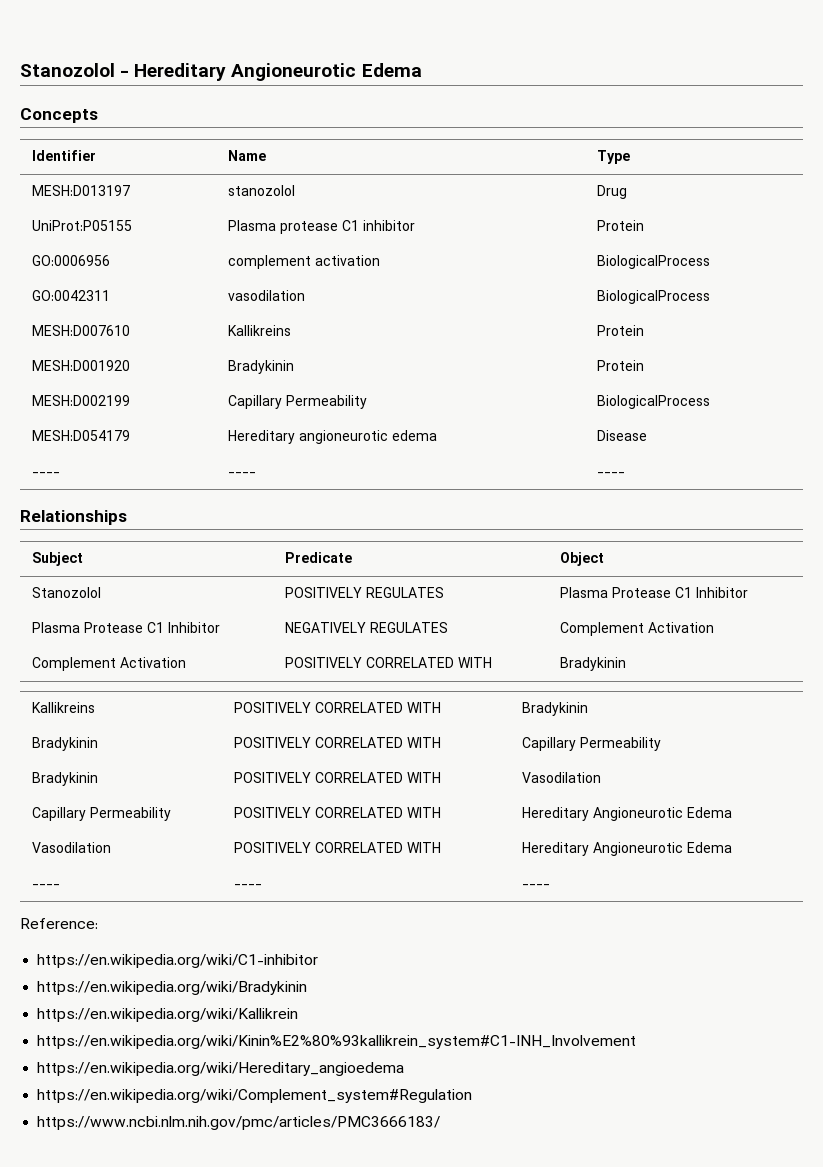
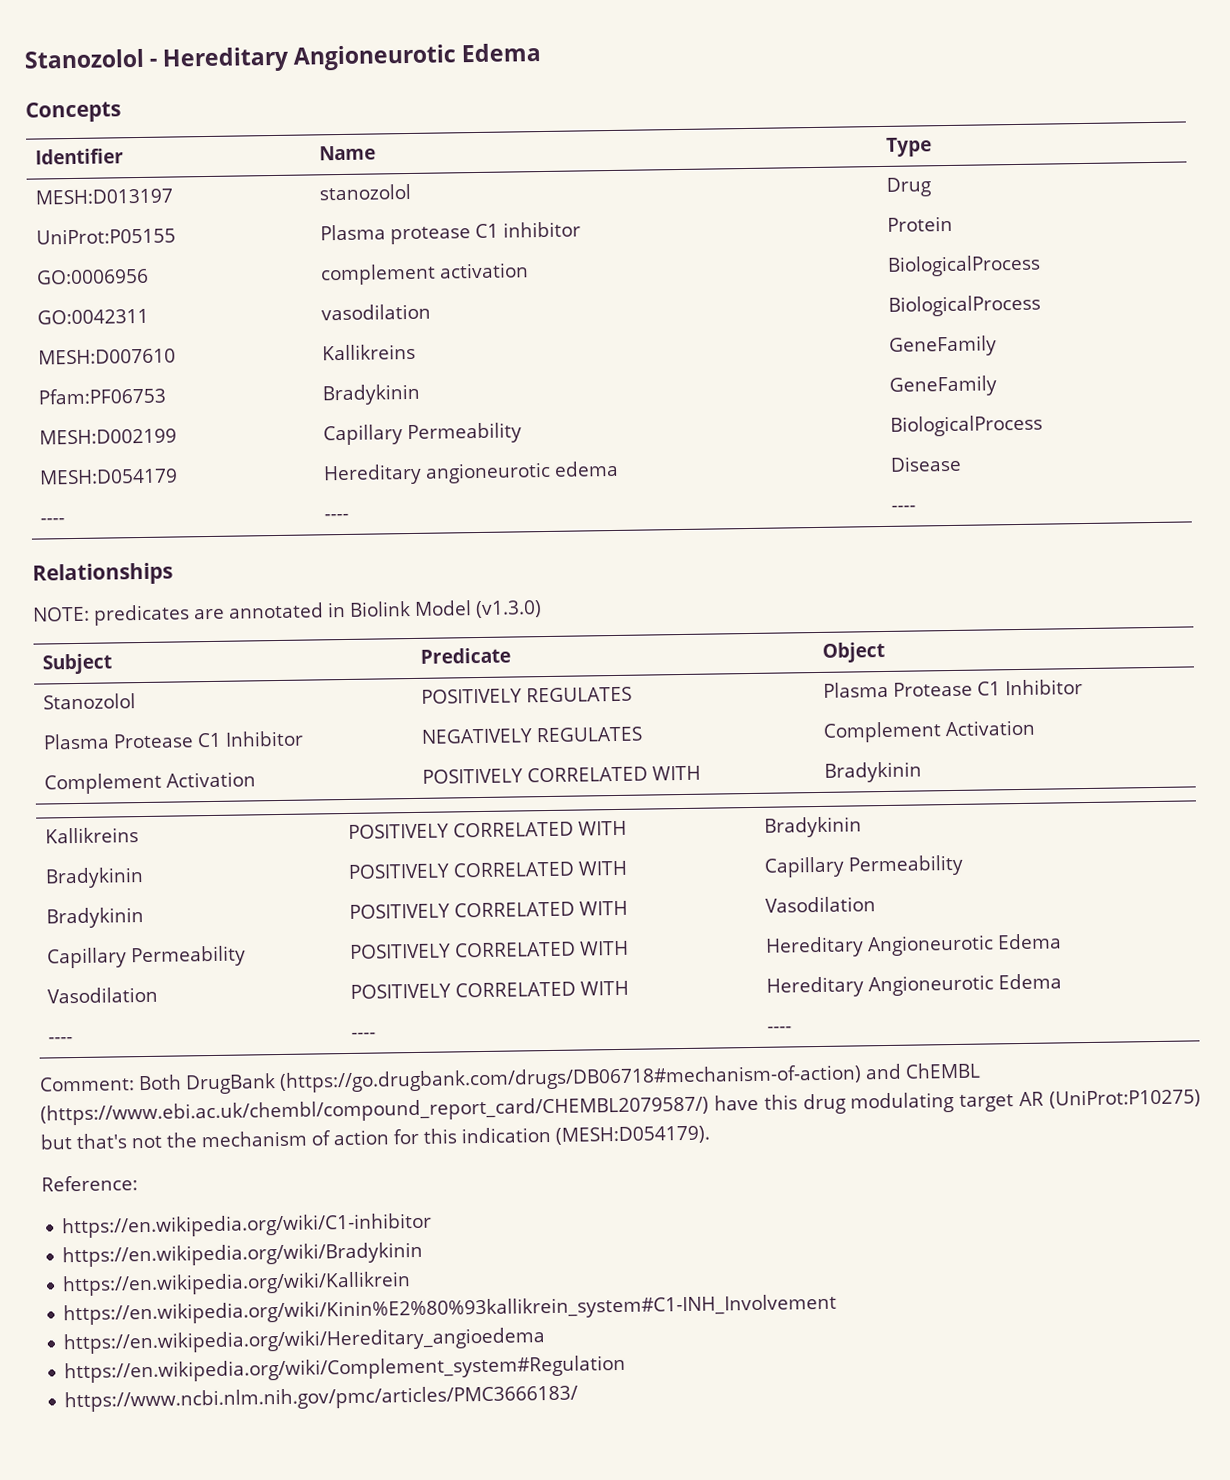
[597,325,645,336] [32,360,131,371] [228,360,295,374] [597,360,645,371] Protein // MESH:D001920 | Bradykinin | Protein -> [889,335,998,357] [38,387,167,405] [322,383,421,406] [889,375,998,397] GeneFamily // Pfam:PF06753 | Bradykinin | GeneFamily
(127, 517) none -> [32,600,542,626] // NOTE: predicates are annotated in Biolink Model (v1.3.0)
(551, 886) none -> [39,1062,981,1095] [40,1088,1201,1126] [40,1125,710,1150] // Comment: Both DrugBank (https://go.drugbank.com/drugs/DB06718#mechanism-of-action) and ChEMBL (https://www.ebi.ac.uk/chembl/compound_report_card/CHEMBL2079587/) have this drug modulating target AR (UniProt:P10275) but that's not the mechanism of action for this indication (MESH:D054179).

